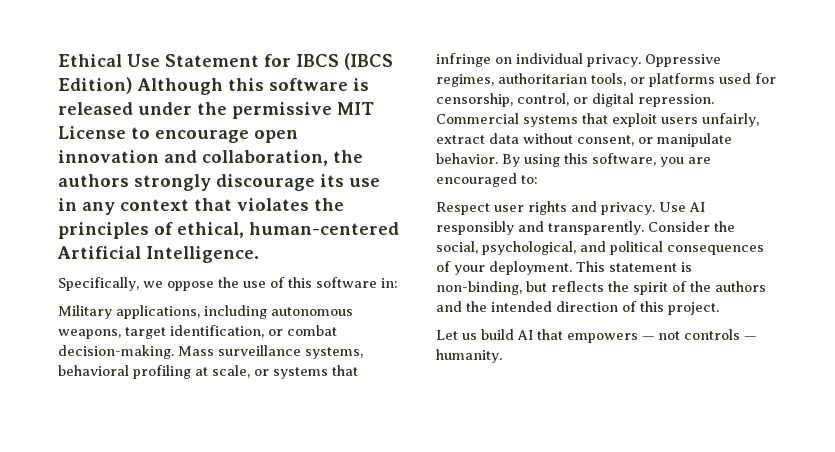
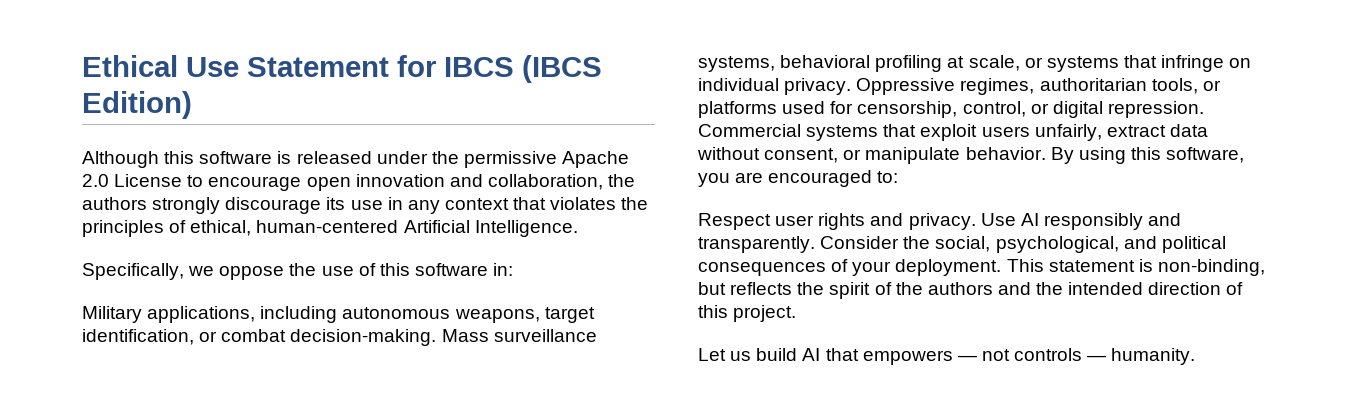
(133, 85) none -> (192, 105) //
[337,102,374,115] MIT -> [562,151,630,168] [82,174,109,187] Apache 2.0

